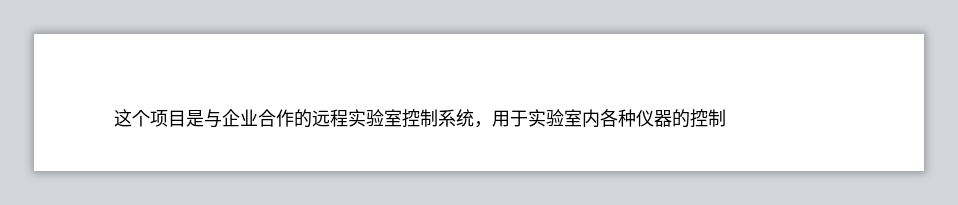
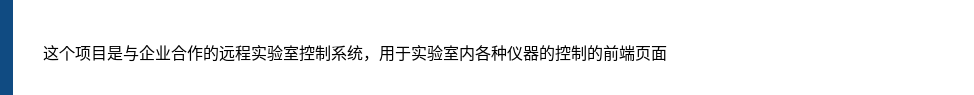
(726, 118) none -> [587,45,667,62] 的前端页面

